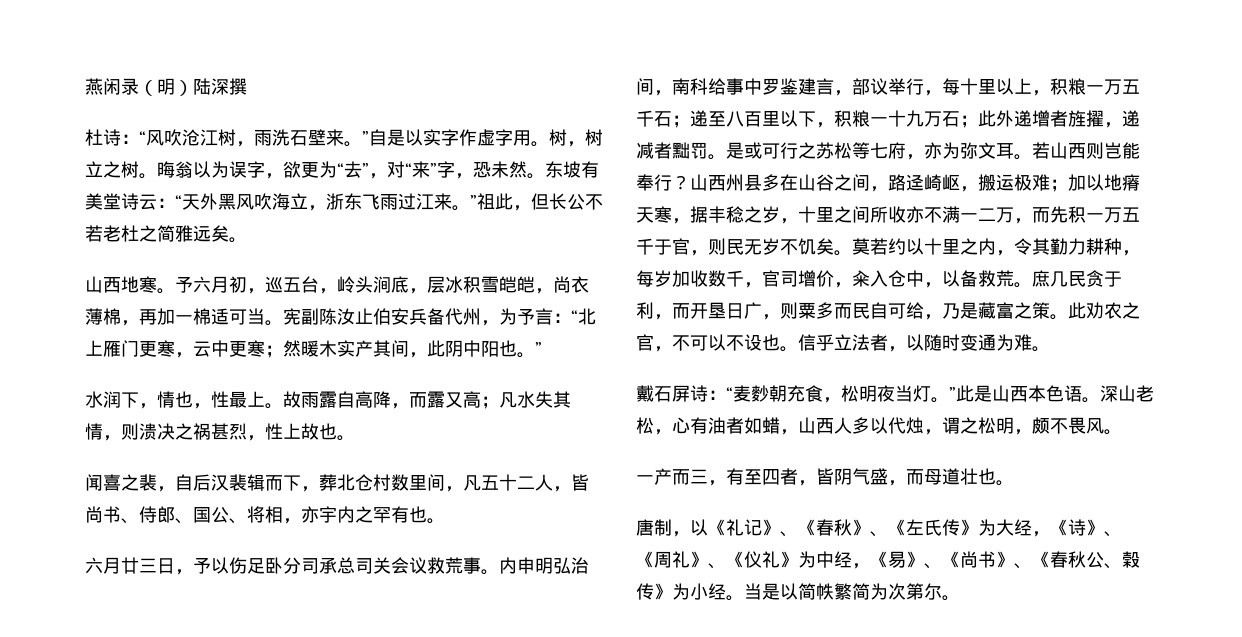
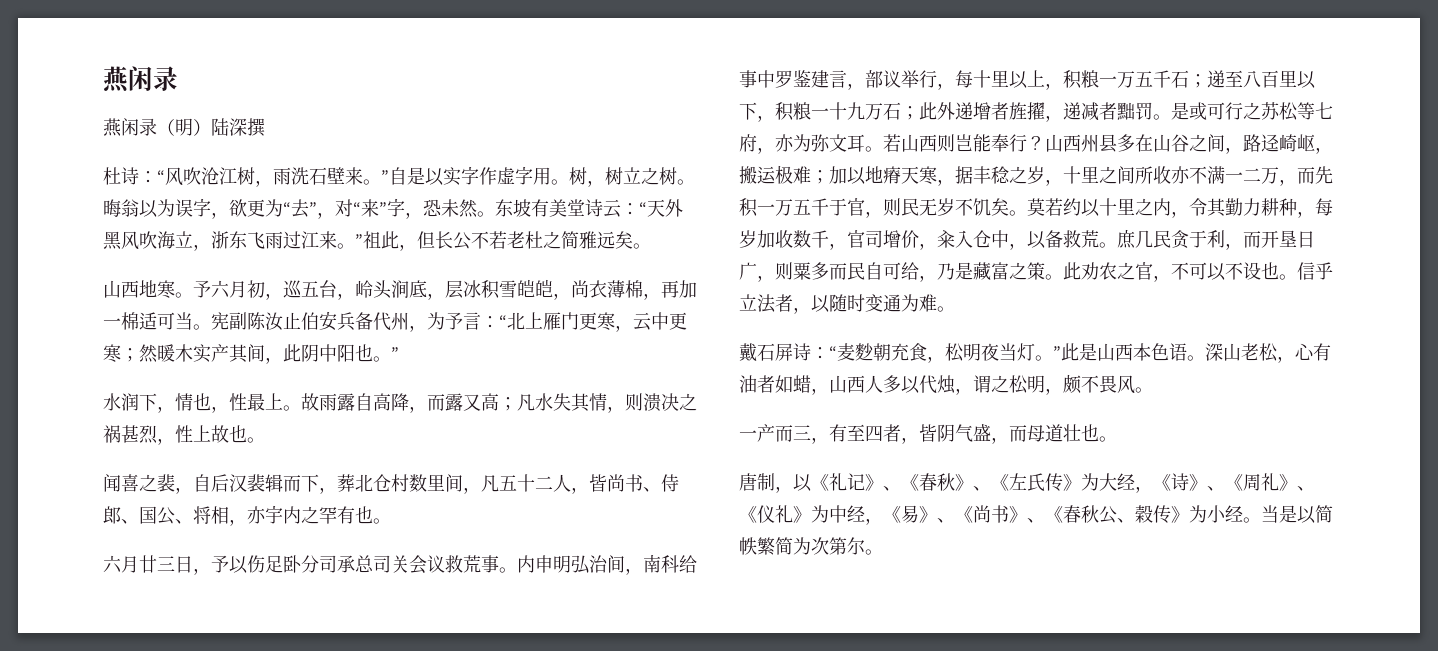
[85,78,139,95] 燕闲录 -> [103,66,178,93] [103,118,157,137] 燕闲录 // 燕闲录

